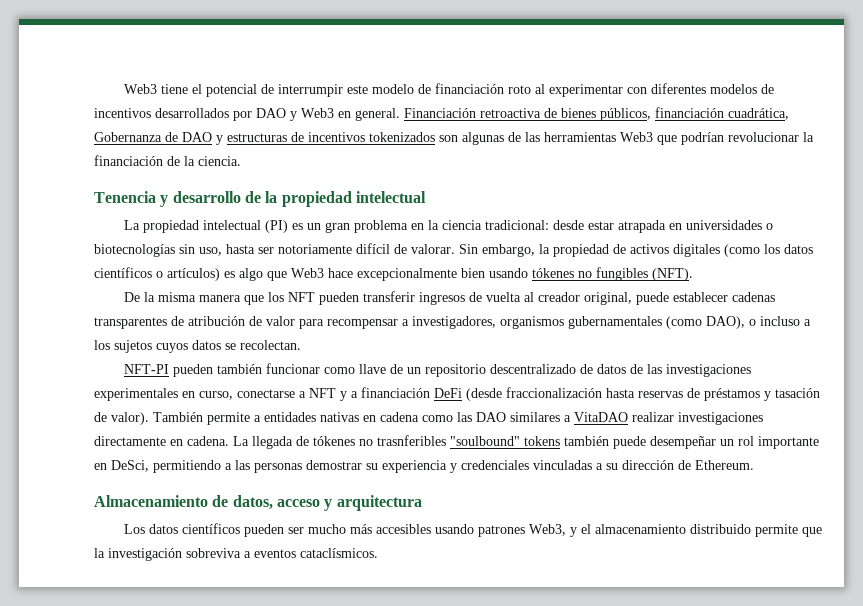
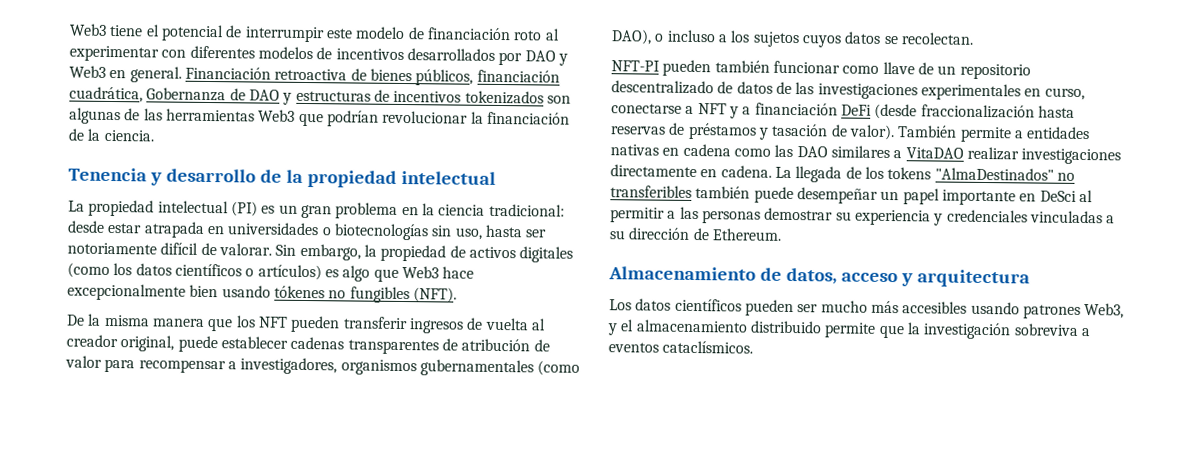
[313,435,560,446] tókenes no trasnferibles "soulbound" tokens -> [864,166,1075,181] [610,185,692,198] los tokens "AlmaDestinados" no transferibles
[738,436,754,446] rol -> [902,188,940,205] papel
[111,460,221,473] DeSci, permitiendo -> [1039,189,1093,203] [610,207,665,223] DeSci al permitir

